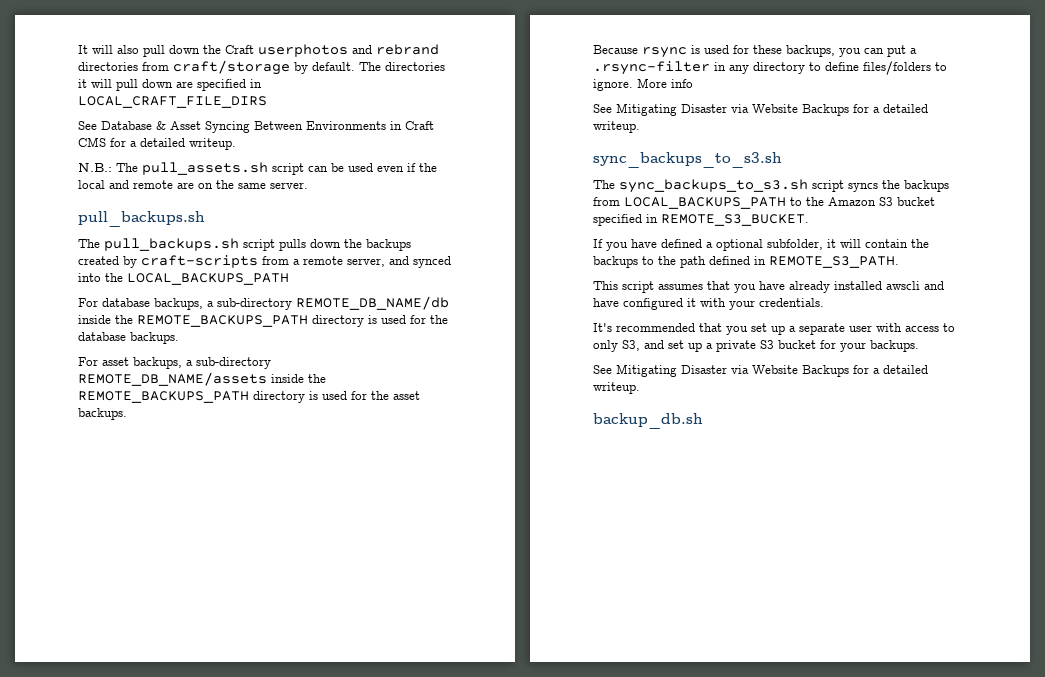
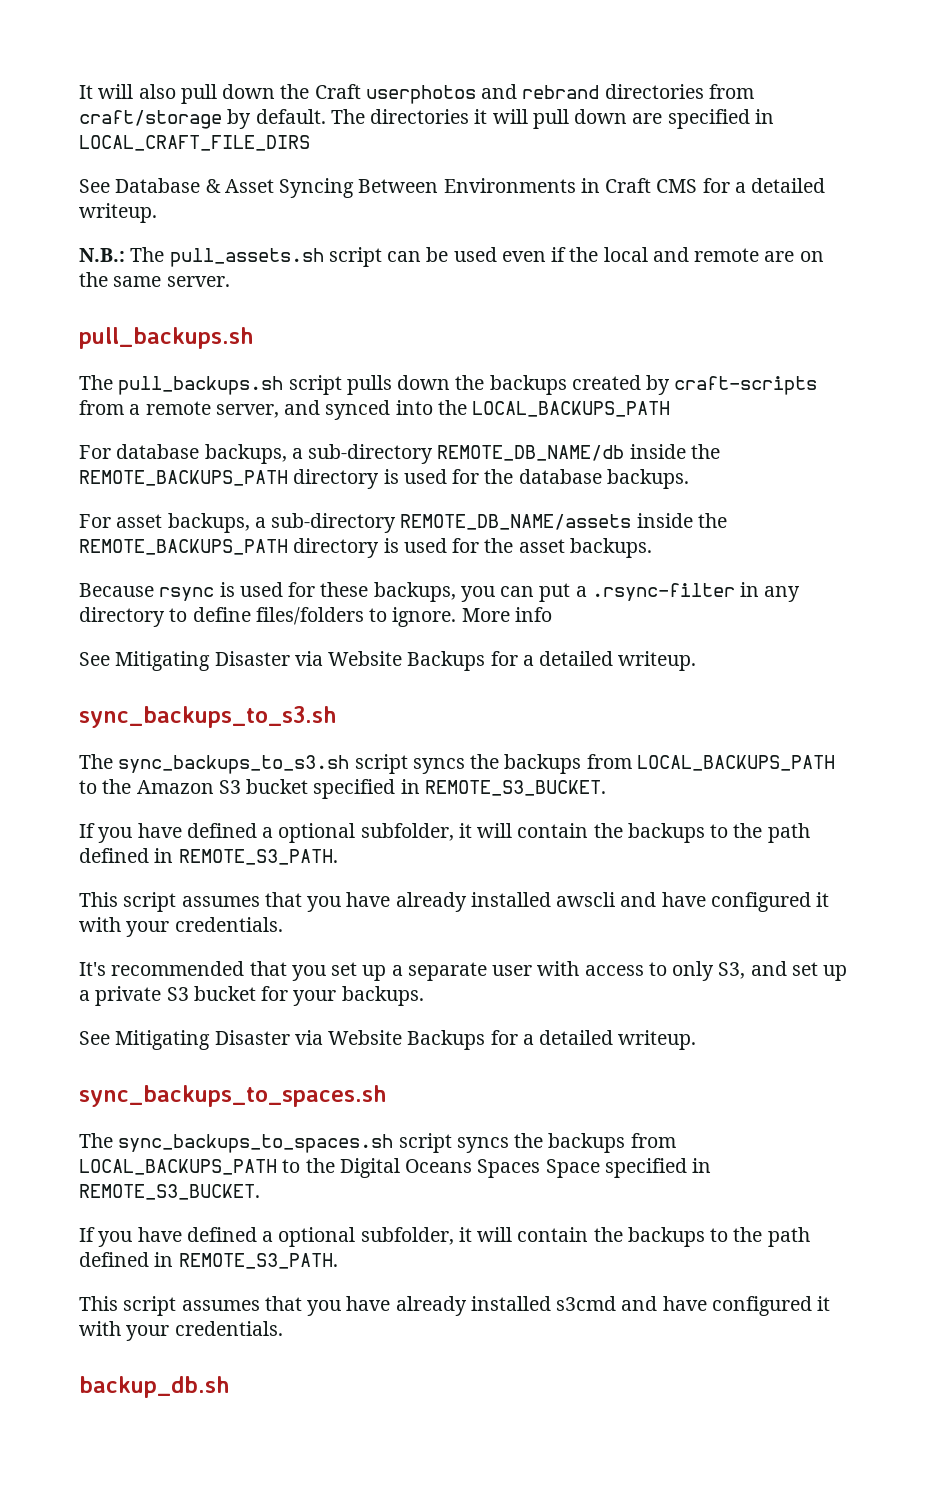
(640, 388) none -> [79,1085,387,1107] [79,1133,676,1153] [79,1158,712,1178] [79,1184,260,1200] [79,1227,810,1247] [79,1252,338,1269] [79,1296,831,1316] [79,1321,283,1341] // sync_backups_to_spaces.sh // The sync_backups_to_spaces.sh script syncs the backups from LOCAL_BACKUPS_PATH to the Digital Oceans Spaces Space specified in REMOTE_S3_BUCKET. // If you have defined a optional subfolder, it will contain the backups to the path defined in REMOTE_S3_PATH. // This script assumes that you have already installed s3cmd and have configured it with your credentials.

